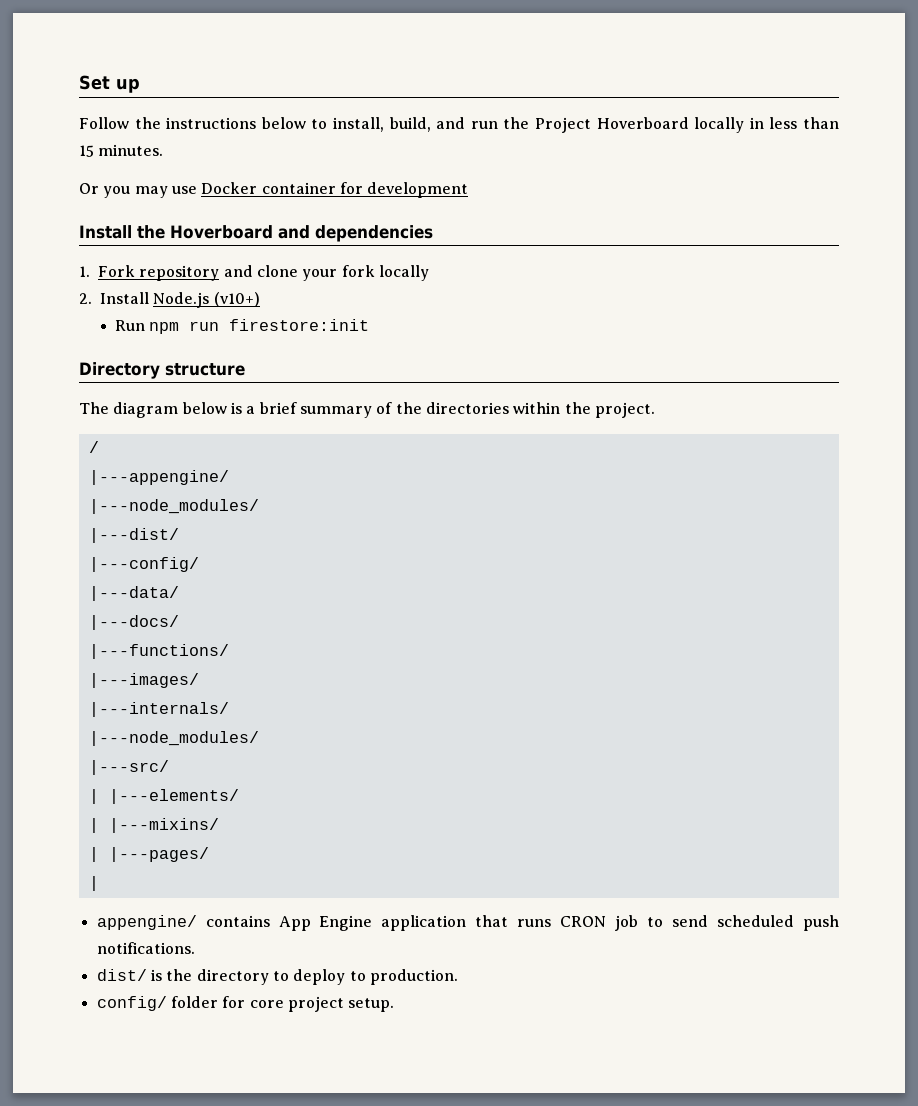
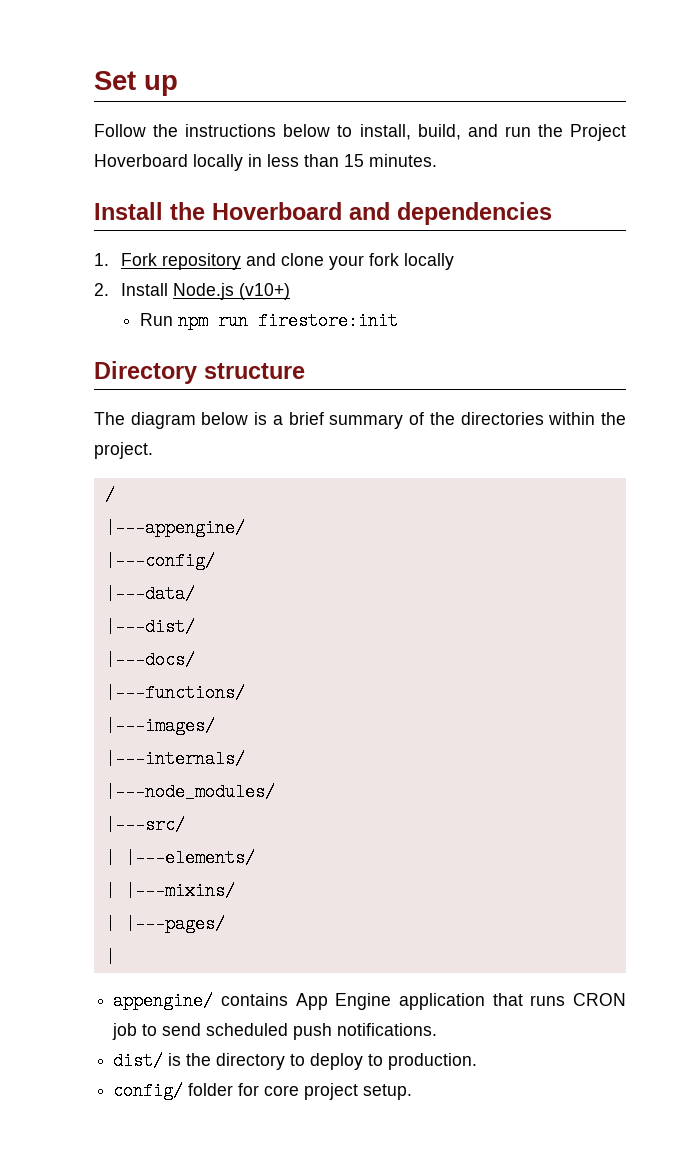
[79,182,469,198] // Or you may use Docker container for development -> (437, 160) none
[88,499,259,514] [88,528,179,543] // |---node_modules/ // |---dist/ -> (245, 528) none
(179, 593) none -> [104,618,195,636] // |---dist/

